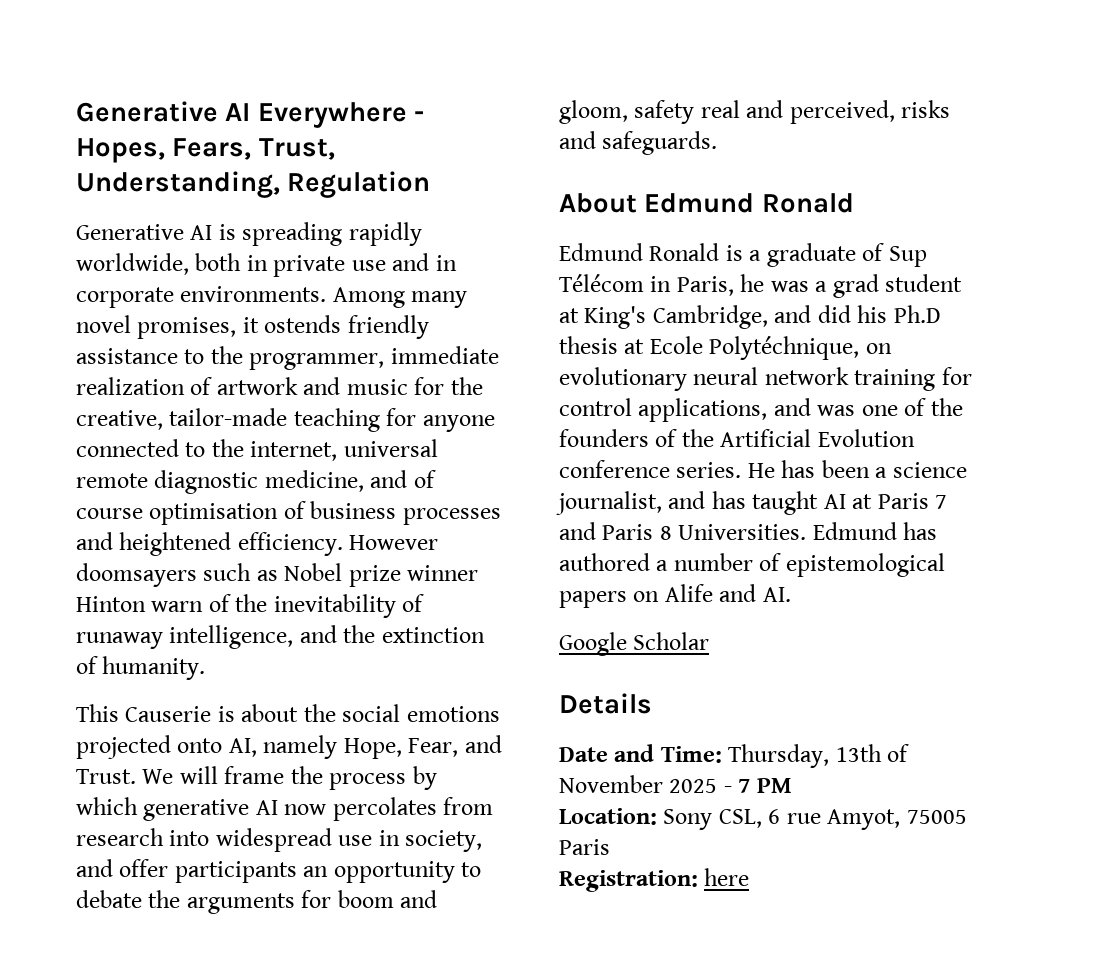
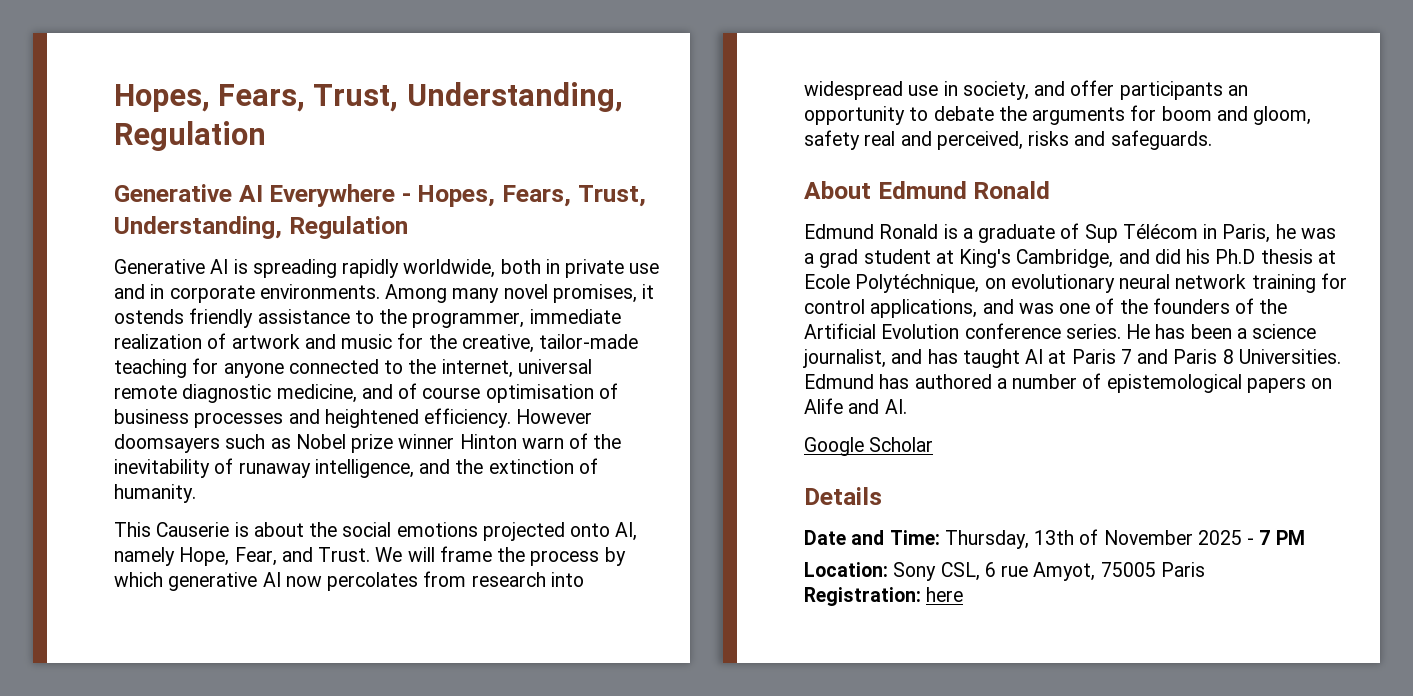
(76, 111) none -> [114,82,623,112] [114,121,266,151] Hopes, Fears, Trust, Understanding, Regulation //

